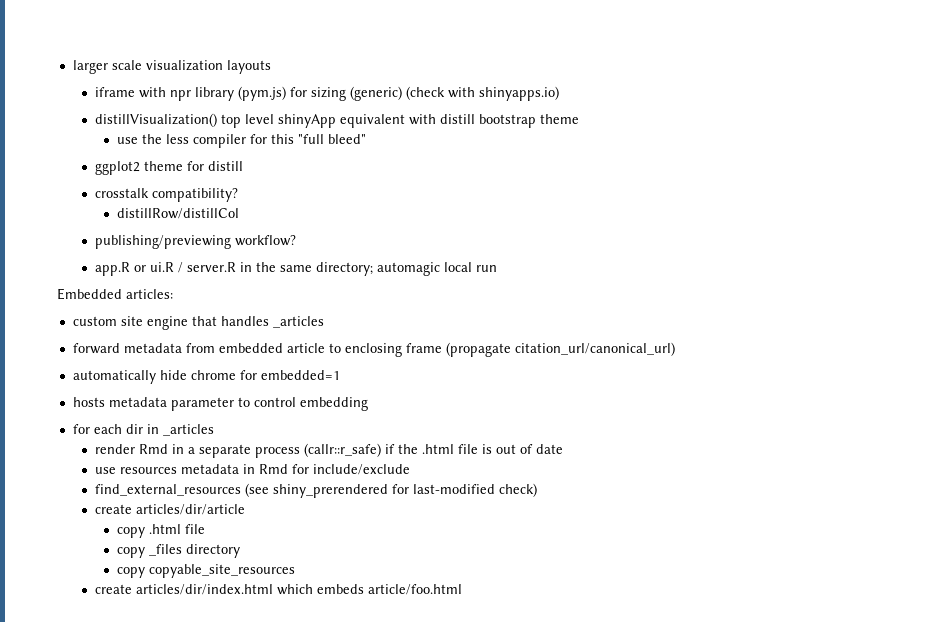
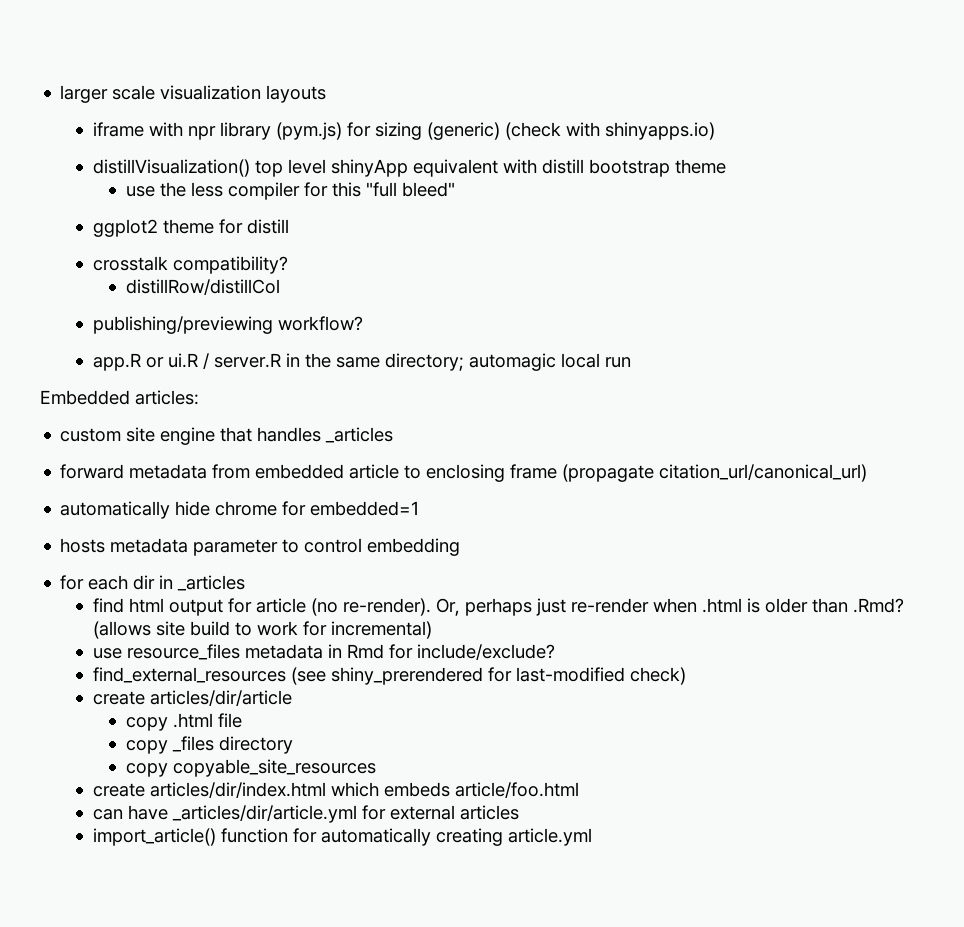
[94,443,563,458] [94,467,177,474] render Rmd in a separate process (callr::r_safe) if the .html file is out of date // use resources -> [93,598,905,616] [93,621,433,639] [93,644,241,660] find html output for article (no re-render). Or, perhaps just re-render when .html is older than .Rmd? (allows site build to work for incremental) // use resource_files
[312,464,410,475] include/exclude -> [417,644,556,660] include/exclude?
(462, 589) none -> [93,805,520,823] [93,828,593,846] // can have _articles/dir/article.yml for external articles // import_article() function for automatically creating article.yml

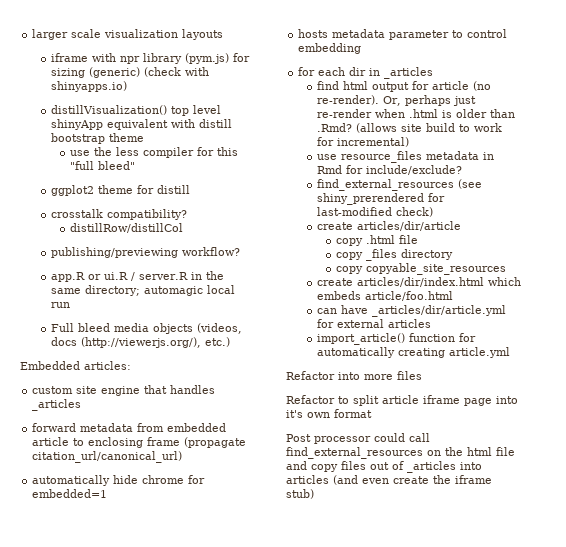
(632, 362) none -> [50,323,242,334] [50,337,230,348] // Full bleed media objects (videos, docs (http://viewerjs.org/), etc.)
(593, 837) none -> [286,371,422,380] [286,395,518,406] [286,409,372,418] [286,433,430,444] [286,447,515,459] [286,461,482,473] [286,475,492,485] [286,489,314,499] // Refactor into more files // Refactor to split article iframe page into it's own format // Post processor could call find_external_resources on the html file and copy files out of _articles into articles (and even create the iframe stub)

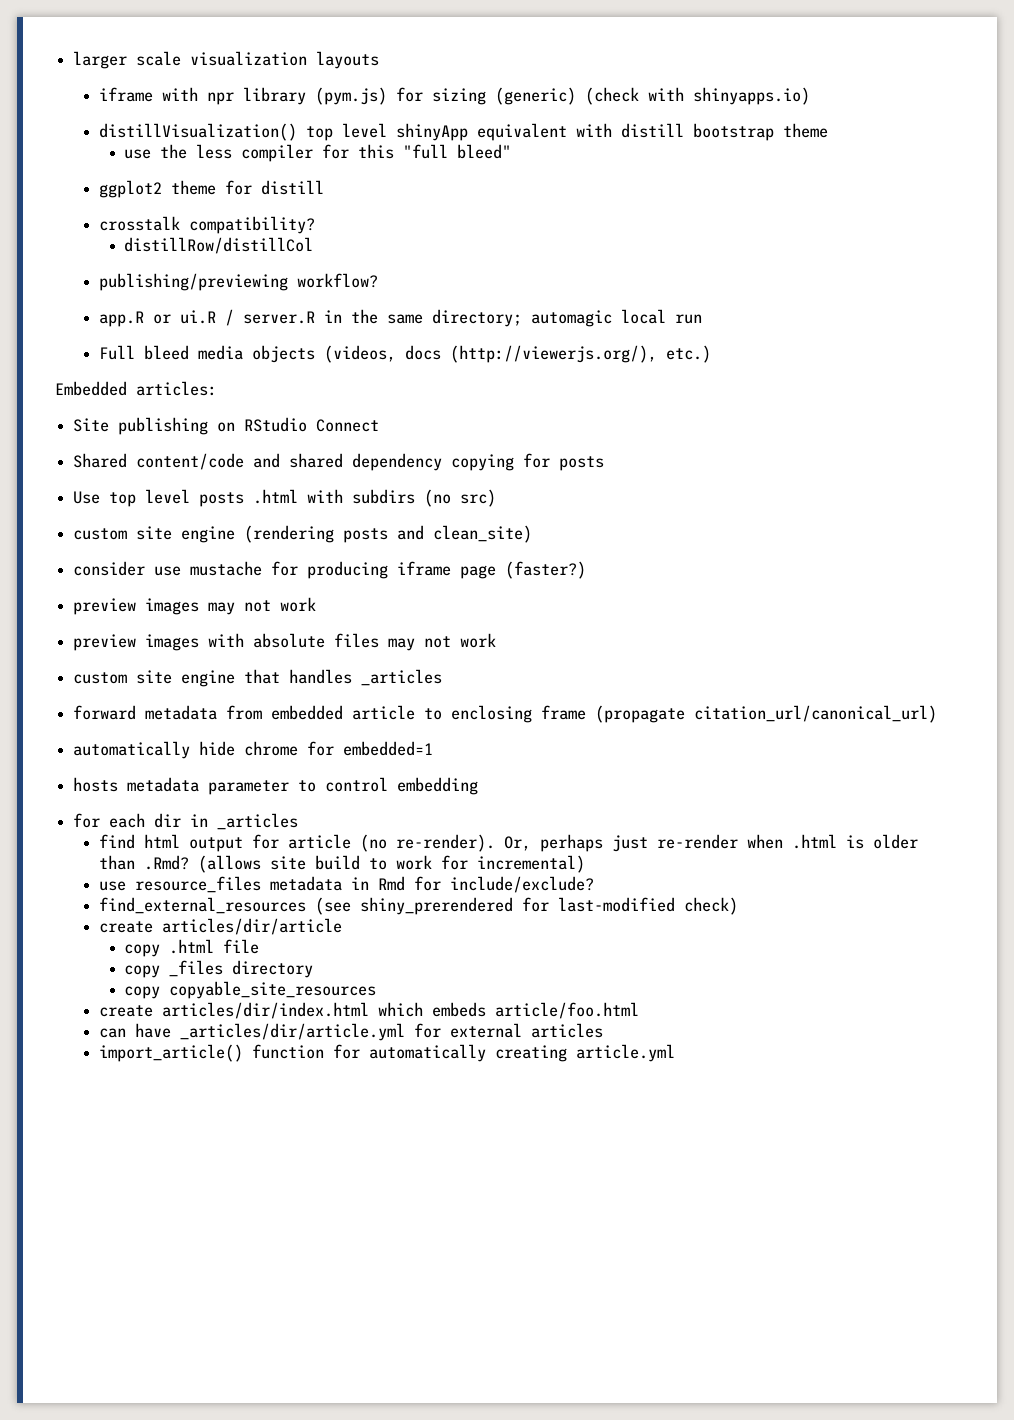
(131, 365) none -> [73,417,380,435] [73,453,605,471] [73,489,497,507] [73,525,533,543] [73,561,587,579] [73,597,317,615] [73,633,497,651] // Site publishing on RStudio Connect // Shared content/code and shared dependency copying for posts // Use top level posts .html with subdirs (no src) // custom site engine (rendering posts and clean_site) // consider use mustache for producing iframe page (faster?) // preview images may not work // preview images with absolute files may not work
[286,371,422,380] [286,395,518,406] [286,409,372,418] [286,433,430,444] [286,447,515,459] [286,461,482,473] [286,475,492,485] [286,489,314,499] // Refactor into more files // Refactor to split article iframe page into it's own format // Post processor could call find_external_resources on the html file and copy files out of _articles into articles (and even create the iframe stub) -> (675, 1053) none

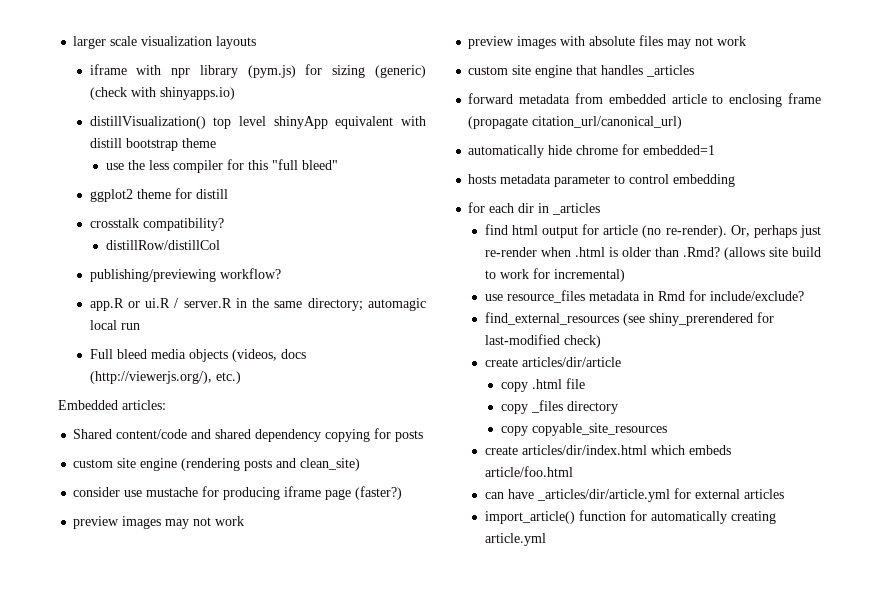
[73,417,380,435] // Site publishing on RStudio Connect -> (166, 405) none
[73,489,497,507] // Use top level posts .html with subdirs (no src) -> (424, 436) none

